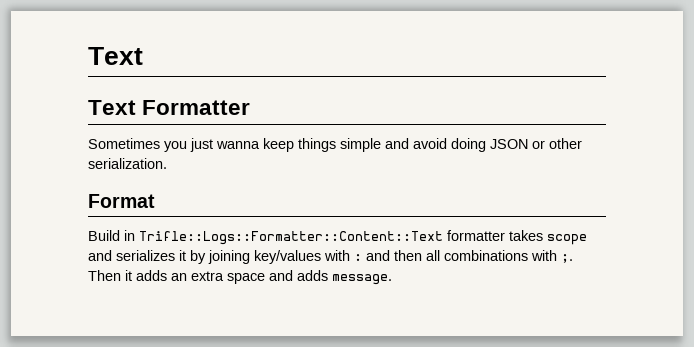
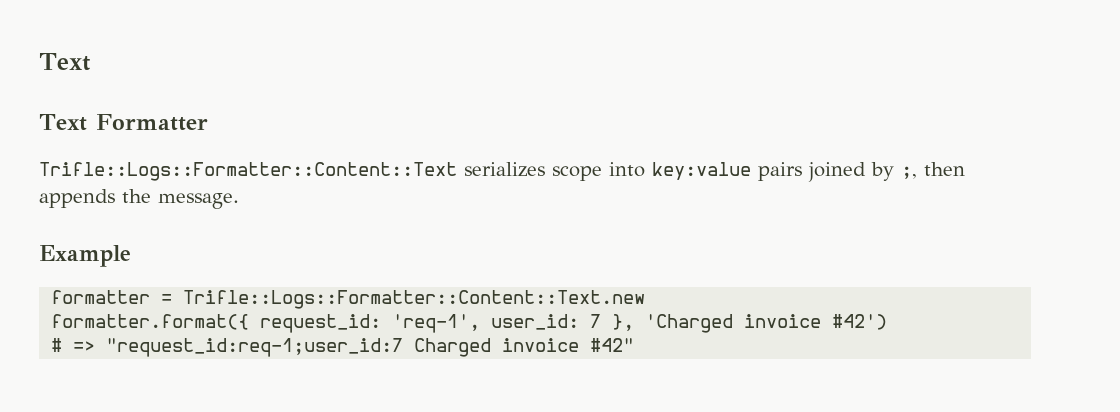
[88,138,582,152] [88,158,167,169] [88,194,155,208] [88,230,587,245] [88,250,573,264] [88,270,392,285] Sometimes you just wanna keep things simple and avoid doing JSON or other serialization. // Format // Build in Trifle::Logs::Formatter::Content::Text formatter takes scope and serializes it by joining key/values with : and then all combinations with ;. Then it adds an extra space and adds message. -> [39,162,965,182] [39,189,239,209] [39,245,131,267] [51,290,646,309] [51,314,888,333] [51,338,635,357] Trifle::Logs::Formatter::Content::Text serializes scope into key:value pairs joined by ;, then appends the message. // Example // formatter = Trifle::Logs::Formatter::Content::Text.new // formatter.format({ request_id: 'req-1', user_id: 7 }, 'Charged invoice #42') // # => "request_id:req-1;user_id:7 Charged invoice #42"

